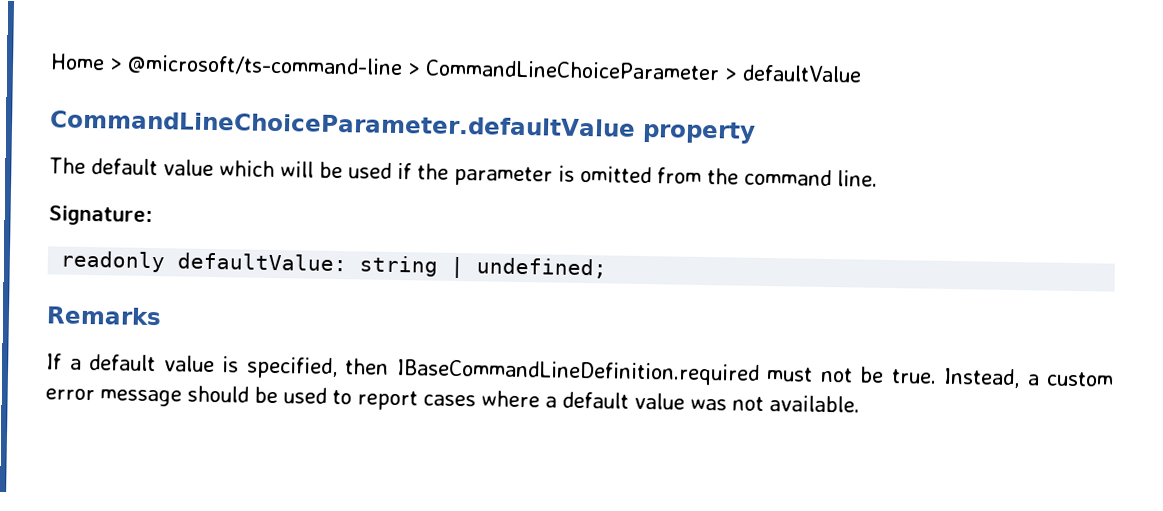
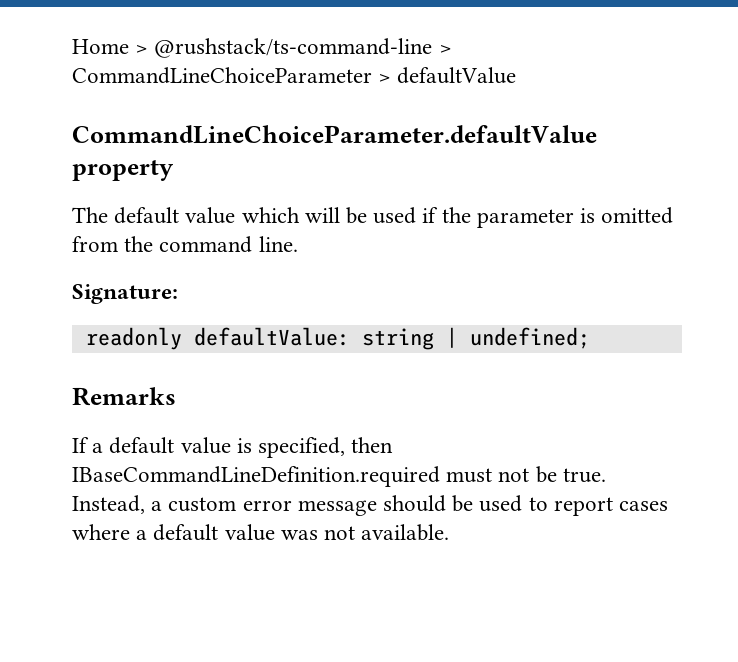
[127,54,403,78] @microsoft/ts-command-line -> [154,38,433,58] @rushstack/ts-command-line

